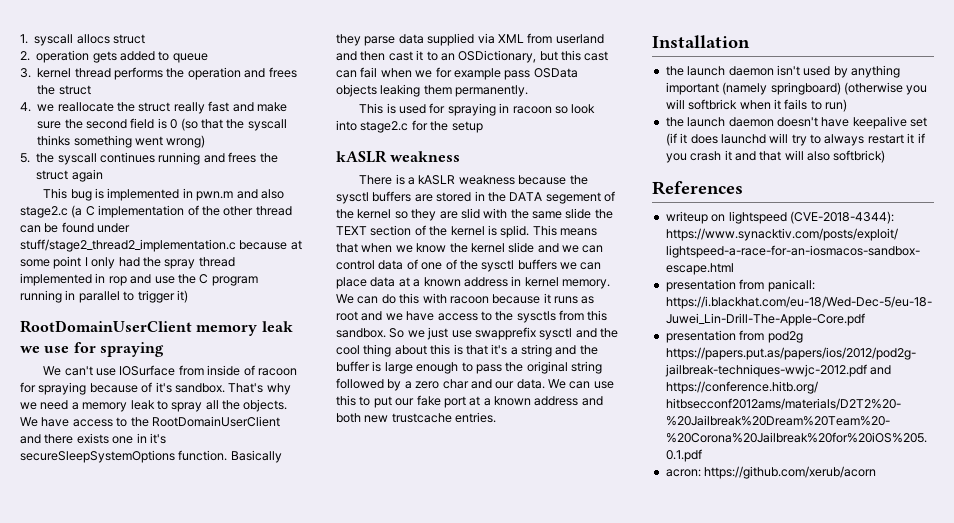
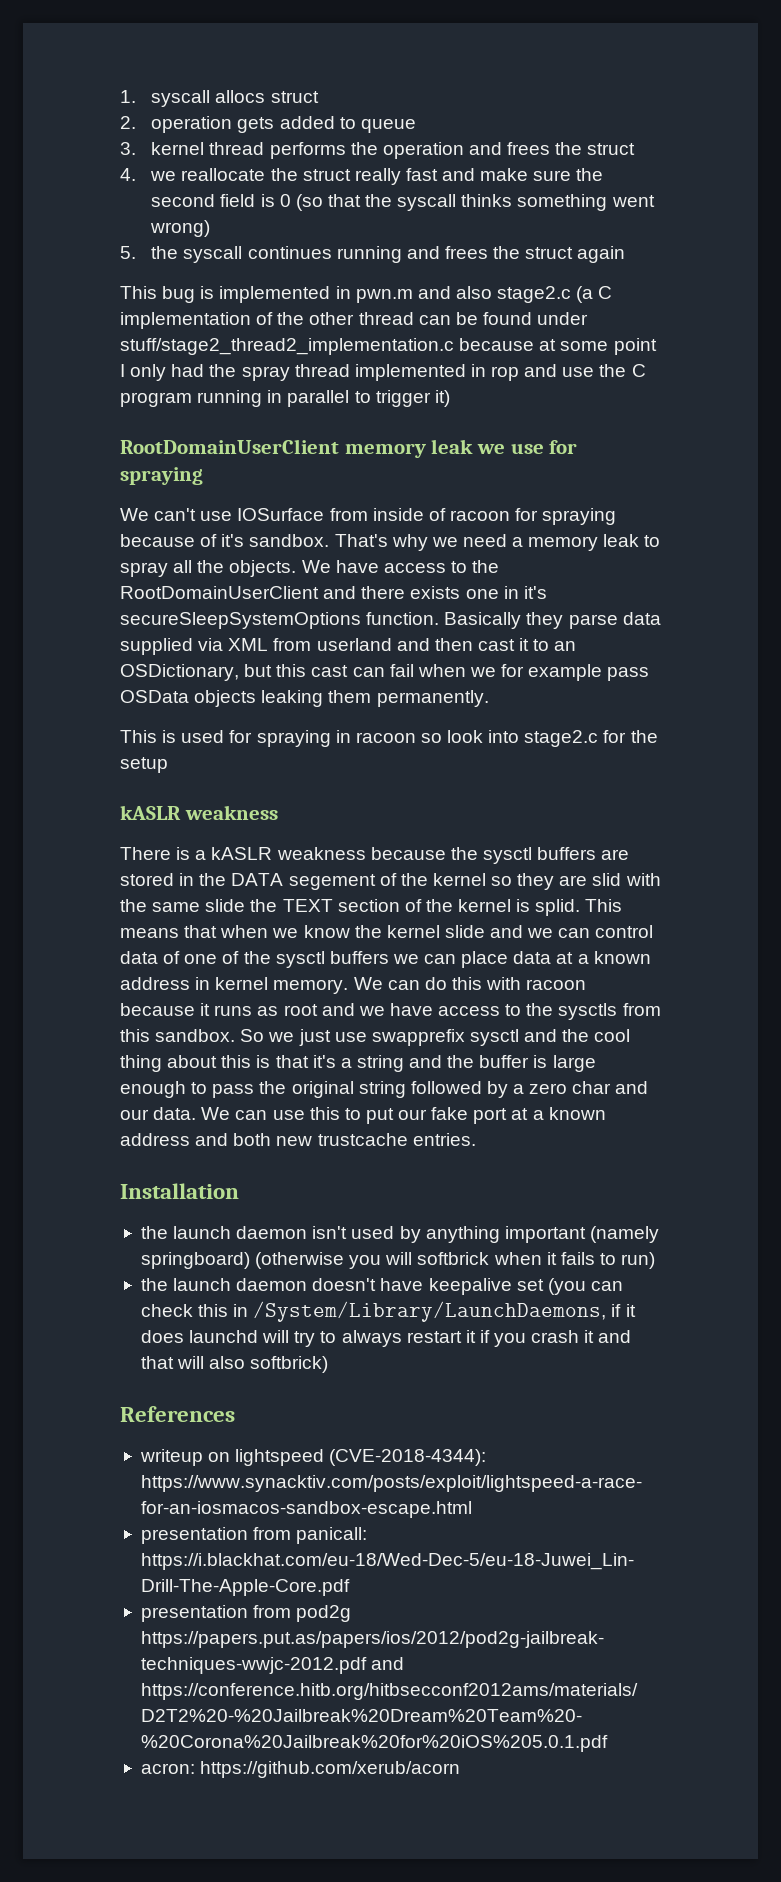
[665,133,677,146] (if -> [547,1278,623,1295] [140,1301,622,1322] (you can check this in /System/Library/LaunchDaemons, if

